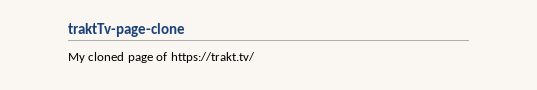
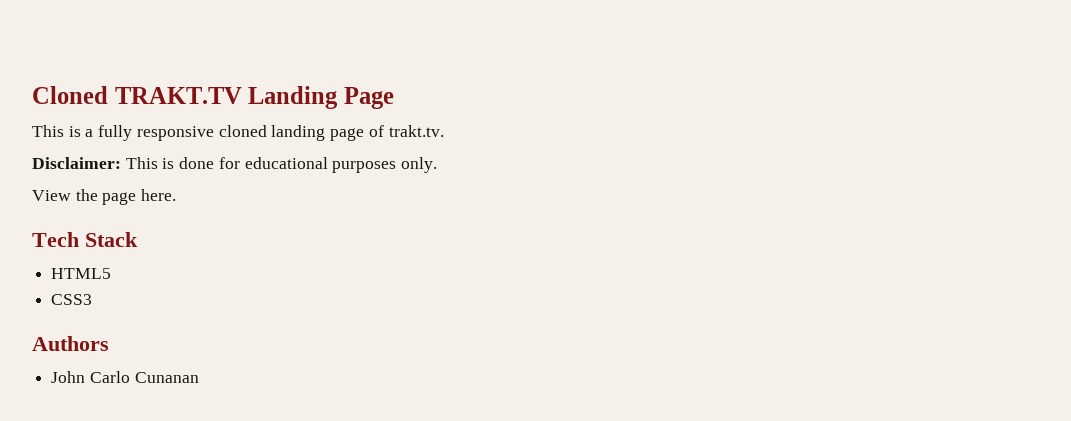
[68,23,185,37] [68,52,255,63] traktTv-page-clone // My cloned page of https://trakt.tv/ -> [32,86,394,109] [32,125,444,141] [32,157,438,173] [32,189,177,205] [32,232,138,247] [51,268,112,279] [51,294,93,305] [32,336,109,351] [51,371,199,383] Cloned TRAKT.TV Landing Page // This is a fully responsive cloned landing page of trakt.tv. // Disclaimer: This is done for educational purposes only. // View the page here. // Tech Stack // HTML5 // CSS3 // Authors // John Carlo Cunanan

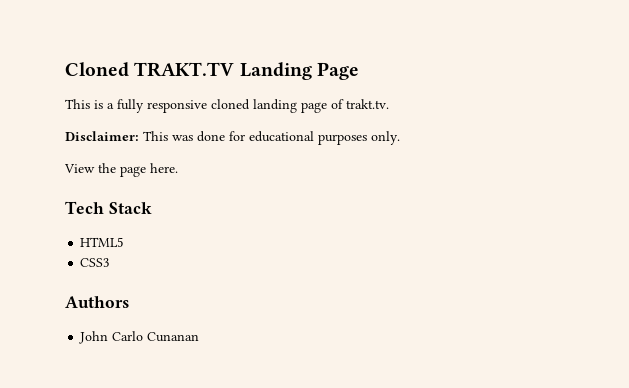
[162,158,175,169] is -> [172,135,193,141] was

